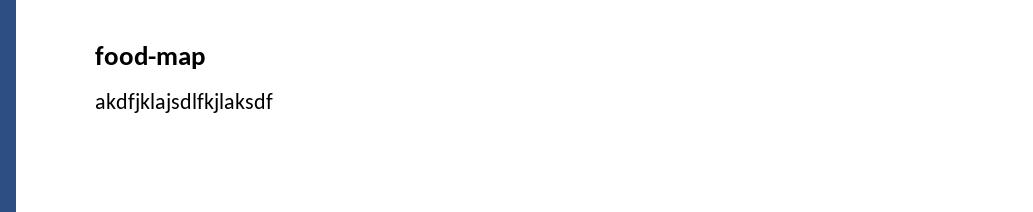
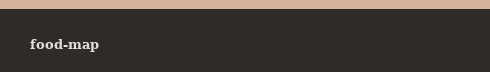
[95,93,273,113] // akdfjklajsdlfkjlaksdf -> (99, 45) none

